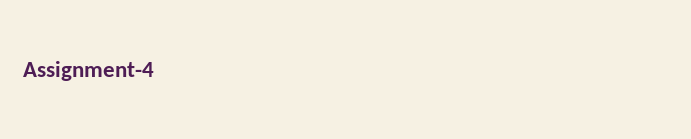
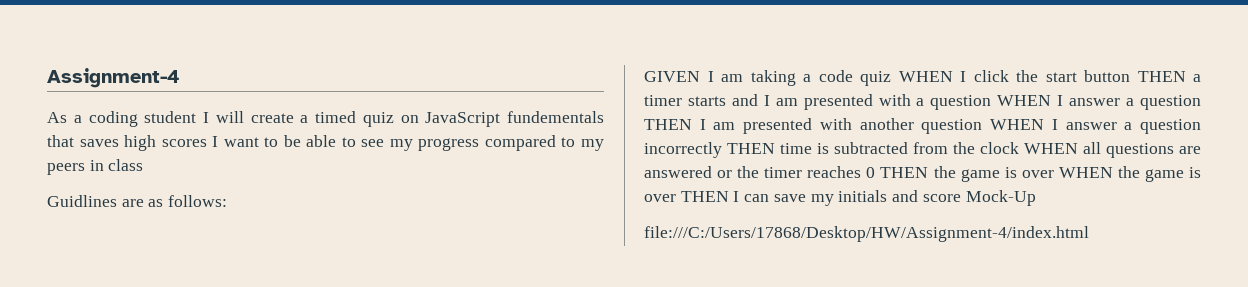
(154, 71) none -> [47,111,604,127] [47,135,605,151] [47,159,144,175] [47,195,228,207] [644,70,1201,86] [644,94,1201,110] [644,118,1201,134] [644,142,1201,158] [644,166,1201,182] [644,190,1036,206] [644,226,1089,242] // As a coding student I will create a timed quiz on JavaScript fundementals that saves high scores I want to be able to see my progress compared to my peers in class // Guidlines are as follows: // GIVEN I am taking a code quiz WHEN I click the start button THEN a timer starts and I am presented with a question WHEN I answer a question THEN I am presented with another question WHEN I answer a question incorrectly THEN time is subtracted from the clock WHEN all questions are answered or the timer reaches 0 THEN the game is over WHEN the game is over THEN I can save my initials and score Mock-Up // file:///C:/Users/17868/Desktop/HW/Assignment-4/index.html

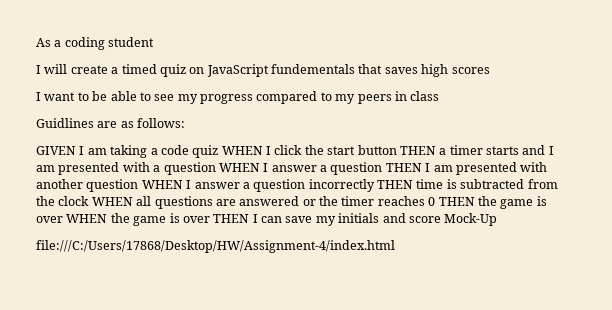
[47,68,180,88] Assignment-4 // -> (36, 42) none
(197, 117) none -> (155, 42) //
(207, 143) none -> (490, 70) //

